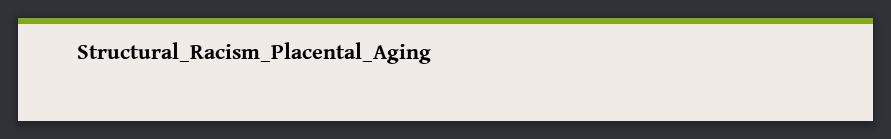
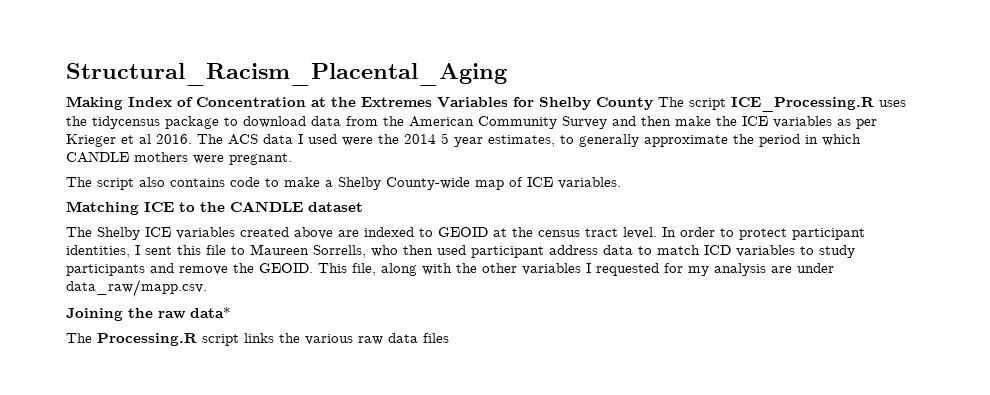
(431, 53) none -> [66,96,906,112] [66,116,877,129] [66,133,861,147] [66,151,292,165] [66,177,621,190] [66,201,363,215] [66,227,865,240] [66,244,855,258] [66,263,834,276] [66,279,207,297] [66,307,231,321] [66,333,449,346] // Making Index of Concentration at the Extremes Variables for Shelby County The script ICE_Processing.R uses the tidycensus package to download data from the American Community Survey and then make the ICE variables as per Krieger et al 2016. The ACS data I used were the 2014 5 year estimates, to generally approximate the period in which CANDLE mothers were pregnant. // The script also contains code to make a Shelby County-wide map of ICE variables. // Matching ICE to the CANDLE dataset // The Shelby ICE variables created above are indexed to GEOID at the census tract level. In order to protect participant identities, I sent this file to Maureen Sorrells, who then used participant address data to match ICD variables to study participants and remove the GEOID. This file, along with the other variables I requested for my analysis are under data_raw/mapp.csv. // Joining the raw data* // The Processing.R script links the various raw data files

